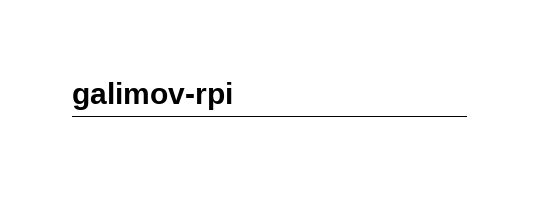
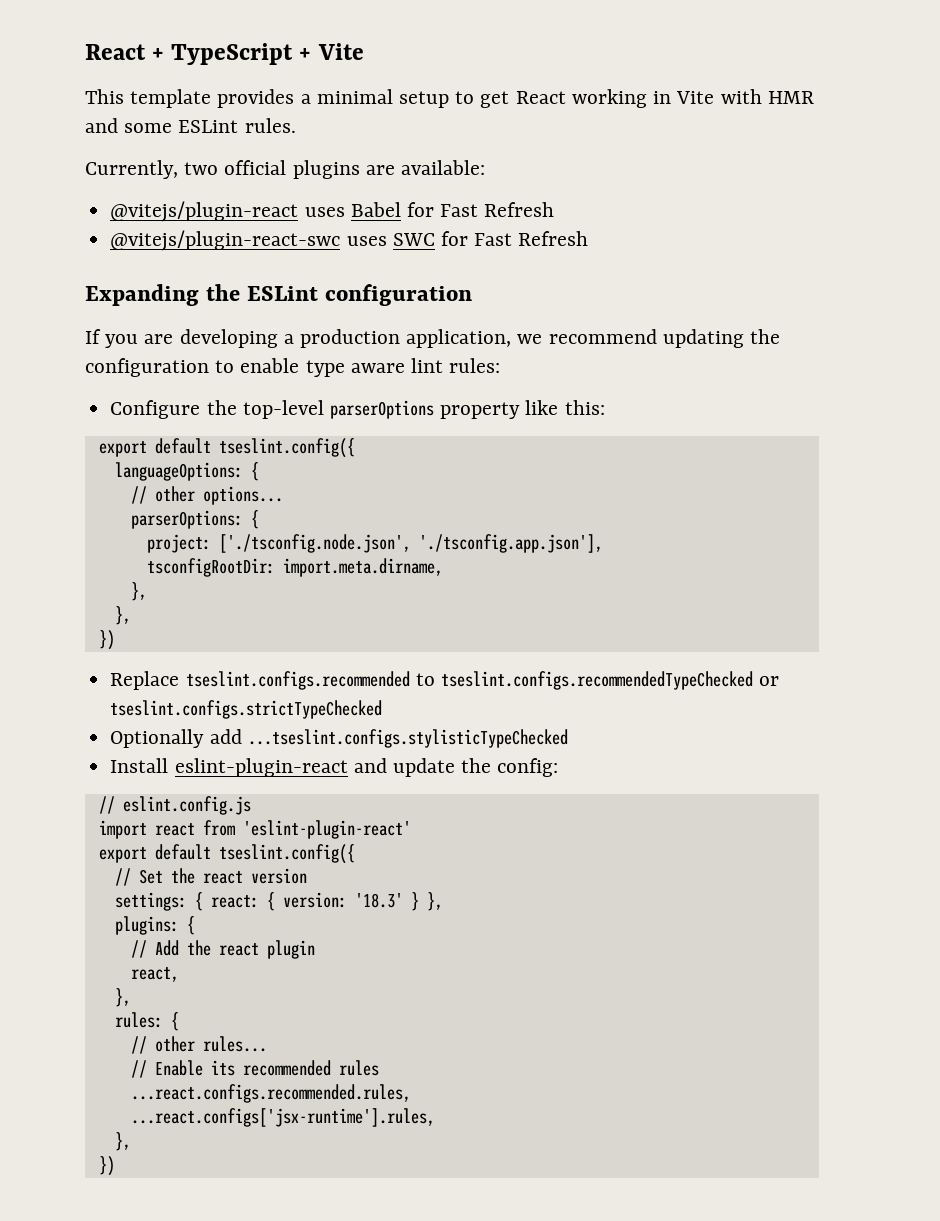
[72,82,233,110] galimov-rpi -> [85,43,364,65] [85,89,814,108] [85,118,296,133] [85,160,486,179] [110,201,555,222] [110,230,589,251] [85,284,472,306] [85,329,781,348] [85,358,501,377] [110,400,605,419] [98,438,355,458] [114,462,259,481] [130,486,283,505] [130,510,259,529] [146,534,603,553] [146,558,443,577] [130,582,147,601] [114,606,131,625] [98,630,115,650] [110,671,780,690] [110,700,383,719] [110,729,568,748] [110,758,559,777] [98,796,251,815] [98,820,411,839] [98,844,355,864] [114,868,307,886] [114,892,443,911] [114,916,195,935] [130,940,315,959] [130,967,179,982] [114,988,131,1007] [114,1012,179,1031] [130,1036,267,1054] [130,1060,379,1078] [130,1084,411,1103] [130,1108,435,1127] [114,1132,131,1151] [98,1156,115,1176] React + TypeScript + Vite // This template provides a minimal setup to get React working in Vite with HMR and some ESLint rules. // Currently, two official plugins are available: // @vitejs/plugin-react uses Babel for Fast Refresh // @vitejs/plugin-react-swc uses SWC for Fast Refresh // Expanding the ESLint configuration // If you are developing a production application, we recommend updating the configuration to enable type aware lint rules: // Configure the top-level parserOptions property like this: // export default tseslint.config({ // languageOptions: { // // other options... // parserOptions: { // project: ['./tsconfig.node.json', './tsconfig.app.json'], // tsconfigRootDir: import.meta.dirname, // }, // }, // }) // Replace tseslint.configs.recommended to tseslint.configs.recommendedTypeChecked or tseslint.configs.strictTypeChecked // Optionally add ...tseslint.configs.stylisticTypeChecked // Install eslint-plugin-react and update the config: // // eslint.config.js // import react from 'eslint-plugin-react' // export default tseslint.config({ // // Set the react version // settings: { react: { version: '18.3' } }, // plugins: { // // Add the react plugin // react, // }, // rules: { // // other rules... // // Enable its recommended rules // ...react.configs.recommended.rules, // ...react.configs['jsx-runtime'].rules, // }, // })

